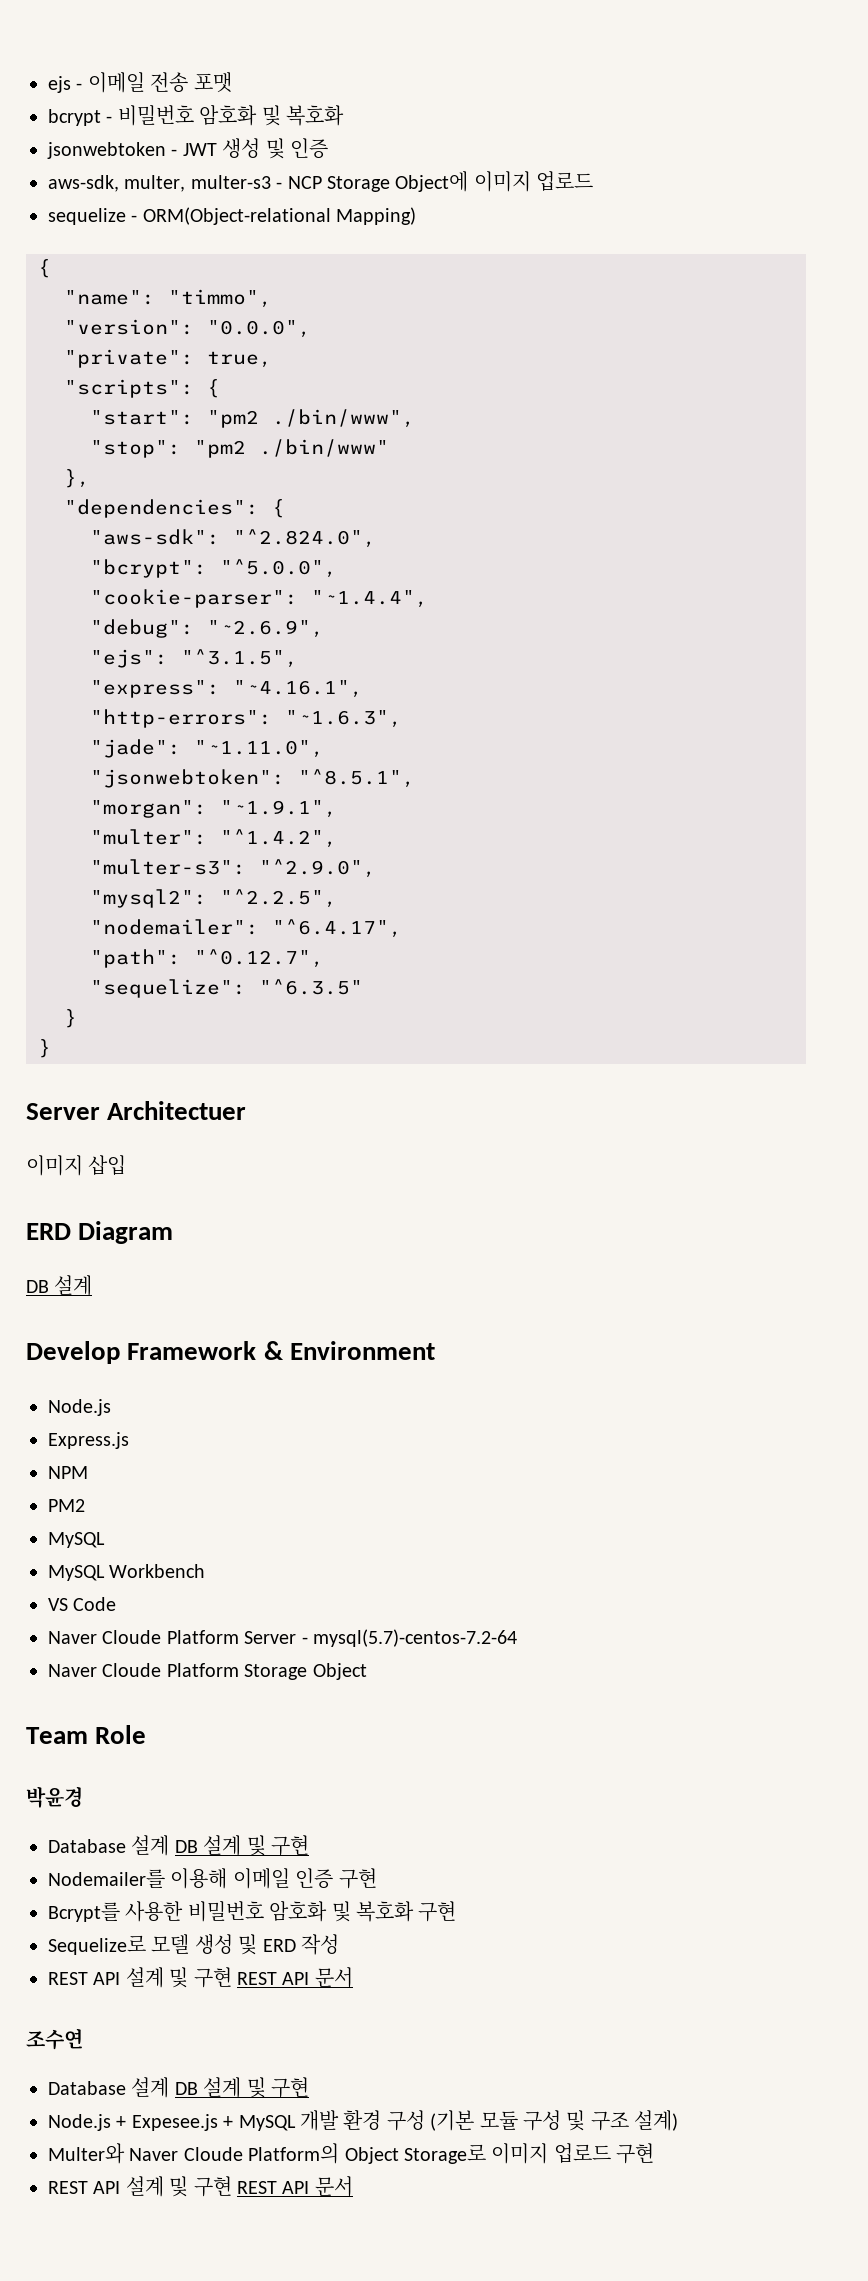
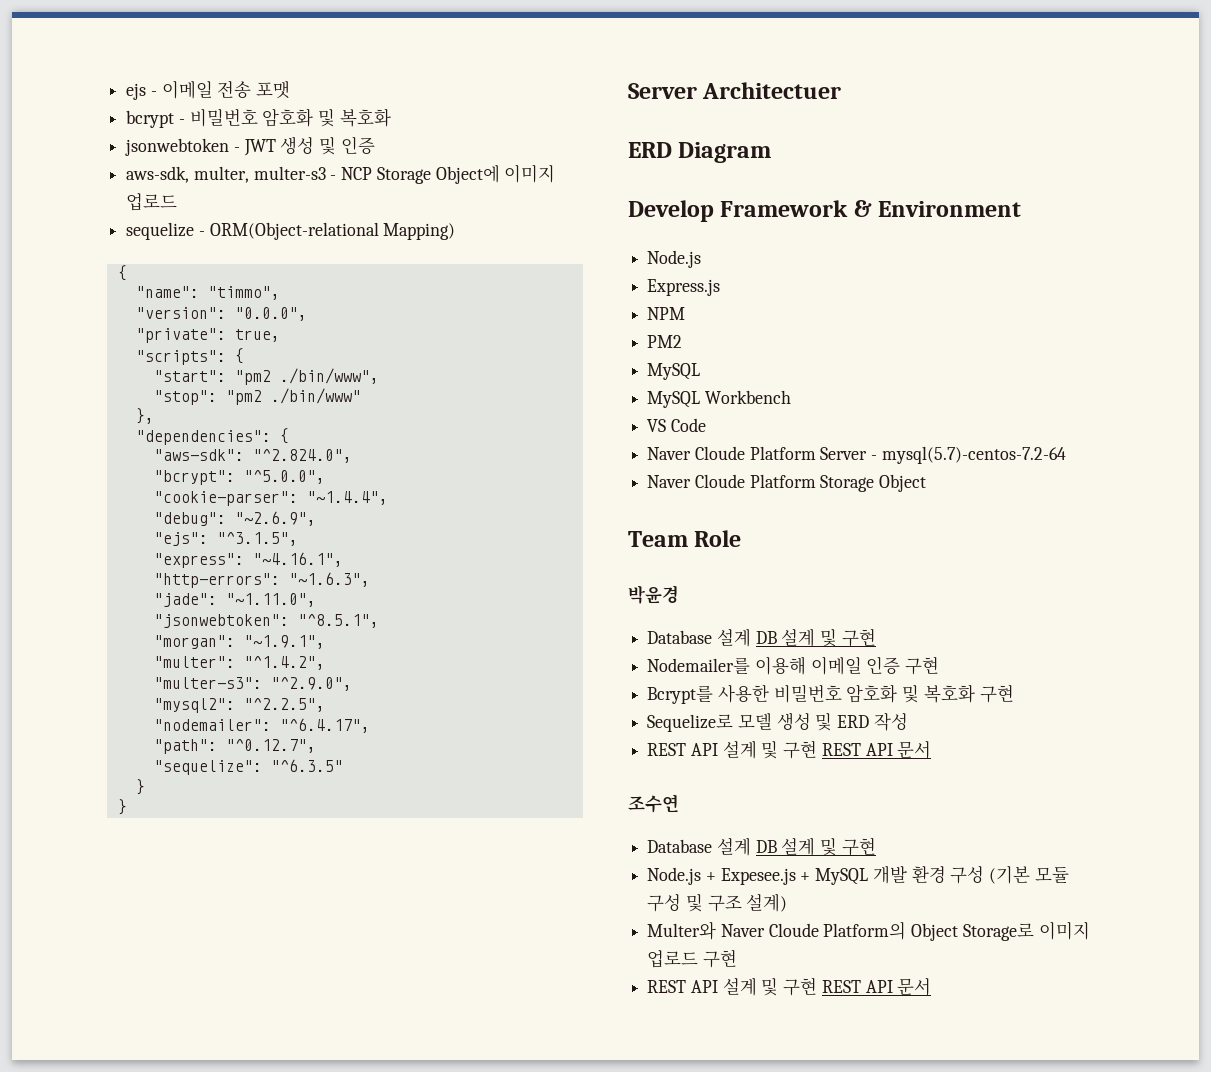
[26,1155,127,1176] // 이미지 삽입 -> (842, 90) none
[26,1275,93,1296] // DB 설계 -> (772, 152) none

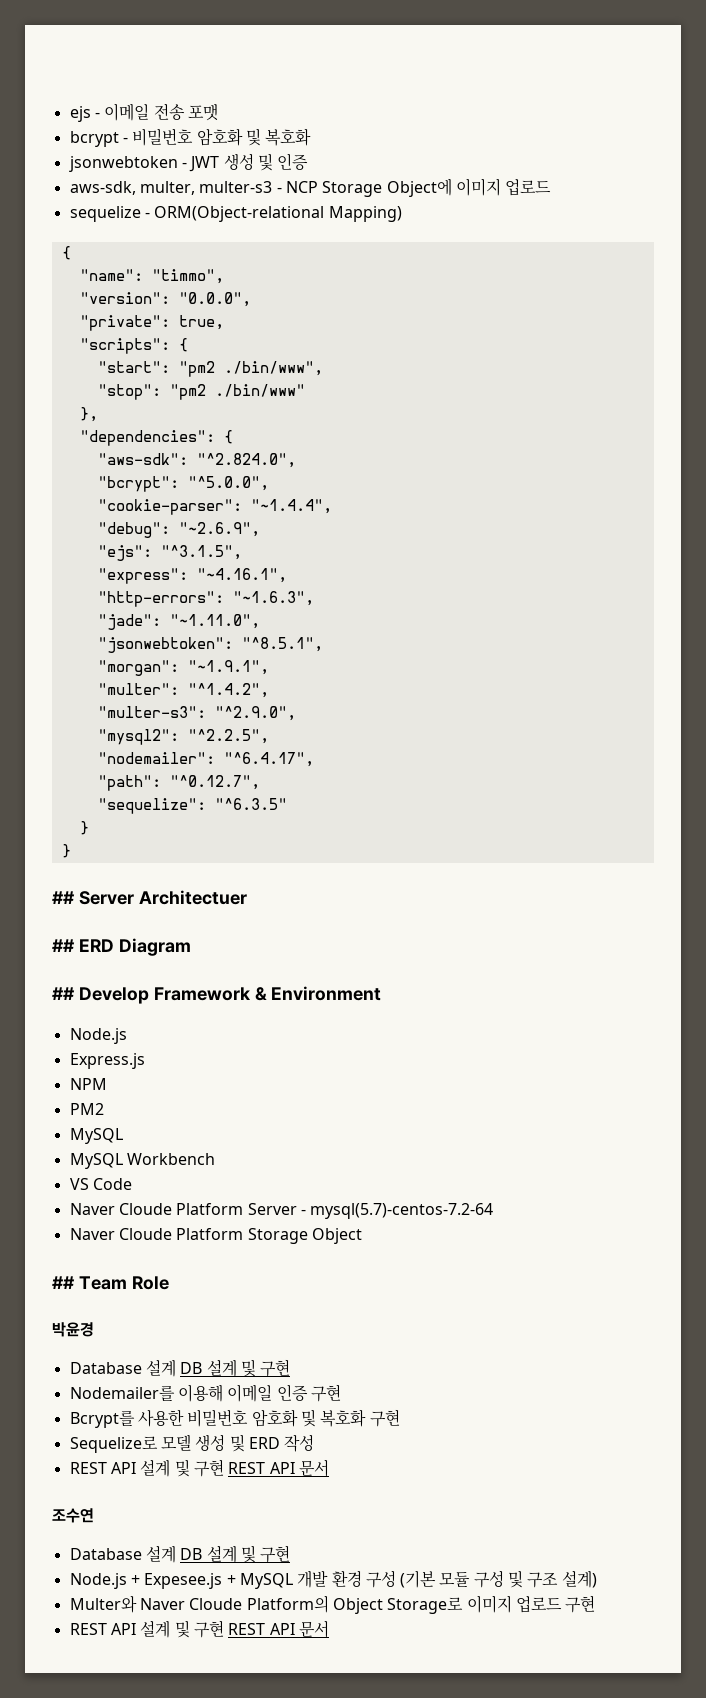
(127, 807) none -> [52,891,75,904] ##
(842, 90) none -> [52,939,75,952] ##
(772, 152) none -> [52,987,75,1000] ##
(927, 483) none -> [52,1276,75,1289] ##

